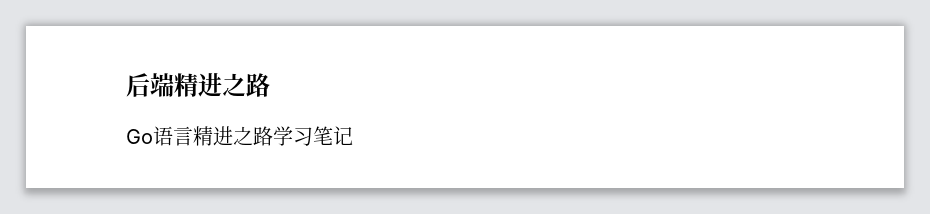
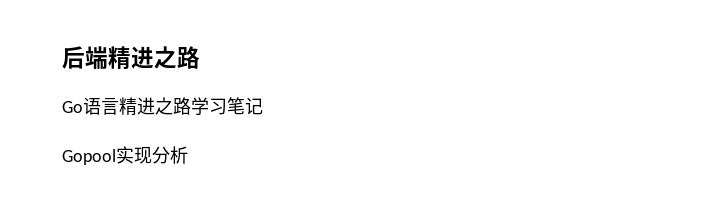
(353, 135) none -> [62,146,188,165] // Gopool实现分析

